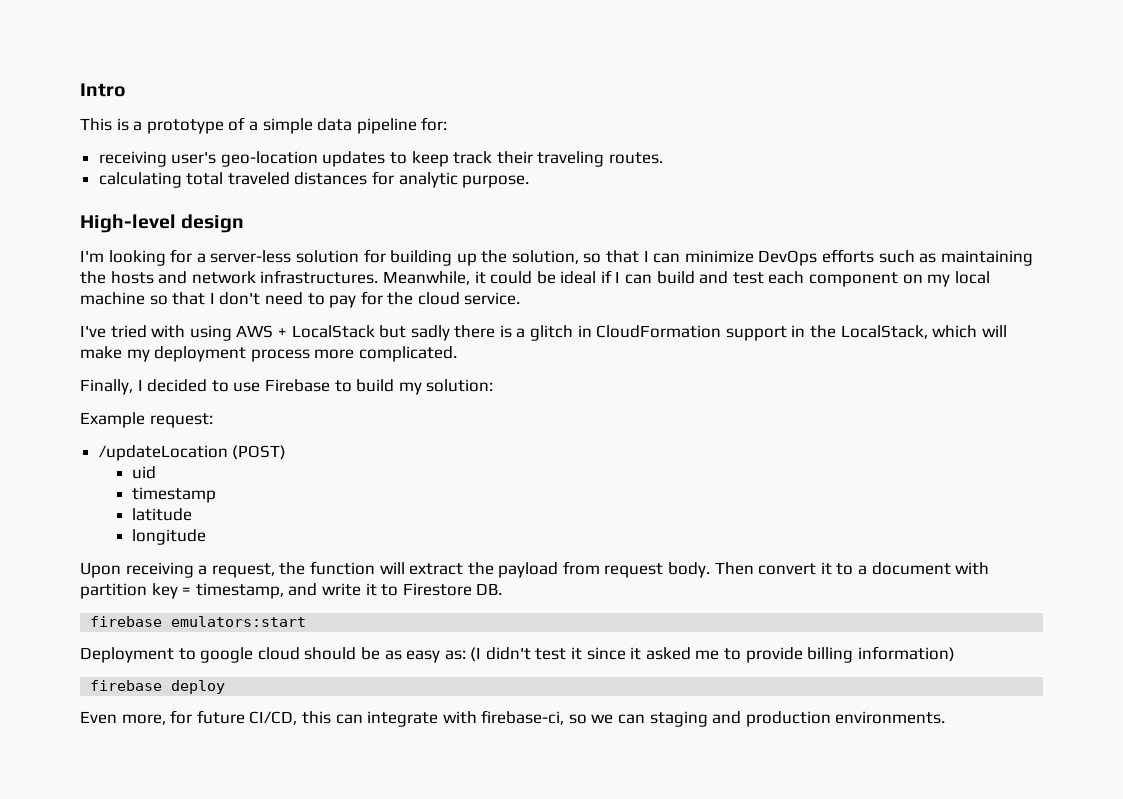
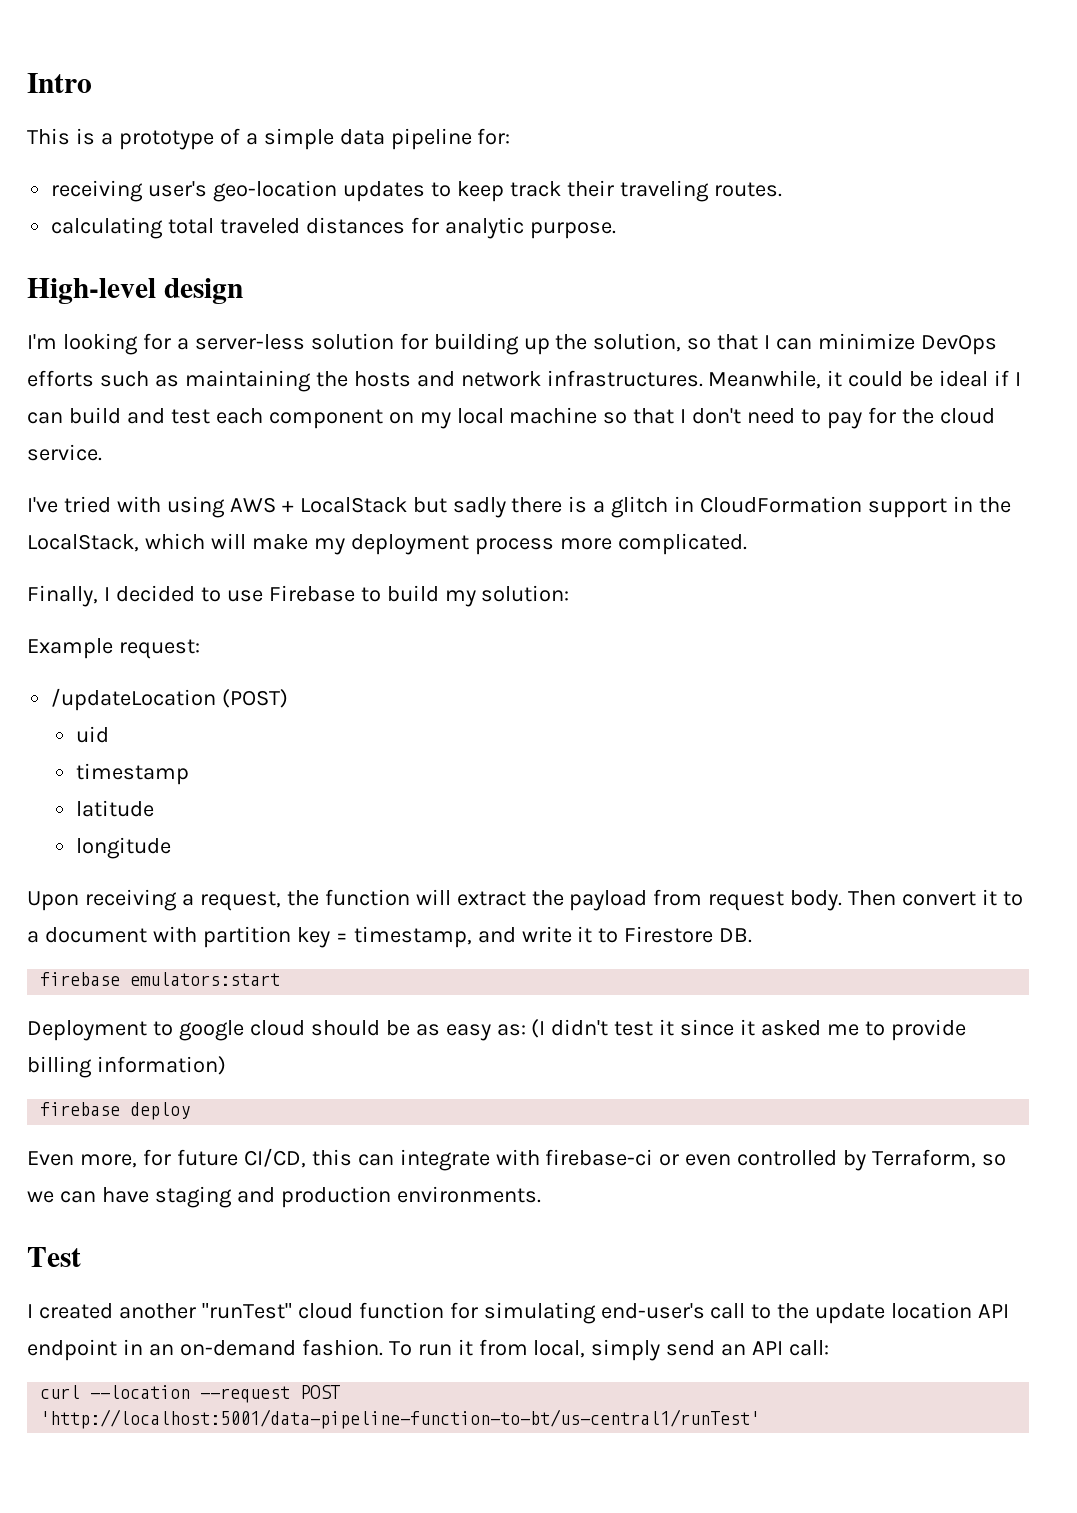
[481,710,565,725] firebase-ci, -> [545,1149,977,1171] firebase-ci or even controlled by Terraform,
(646, 719) none -> [101,1187,149,1203] have
(946, 717) none -> [27,1247,81,1267] [27,1302,1010,1324] [27,1339,830,1361] [40,1385,341,1403] [40,1409,761,1429] // Test // I created another "runTest" cloud function for simulating end-user's call to the update location API endpoint in an on-demand fashion. To run it from local, simply send an API call: // curl --location --request POST 'http://localhost:5001/data-pipeline-function-to-bt/us-central1/runTest'

